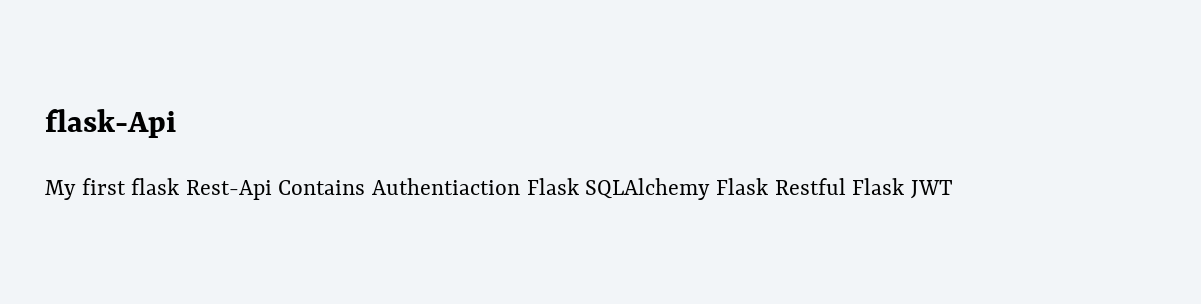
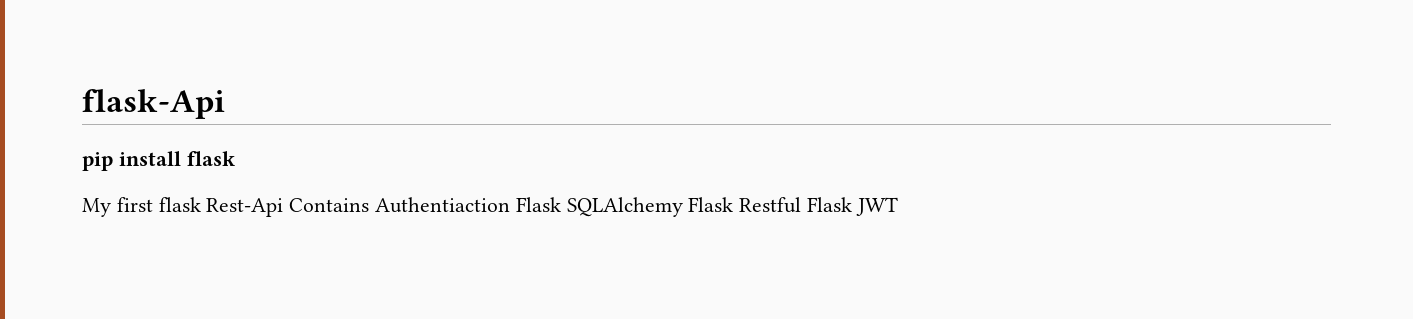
(176, 123) none -> [82,151,235,171] // pip install flask

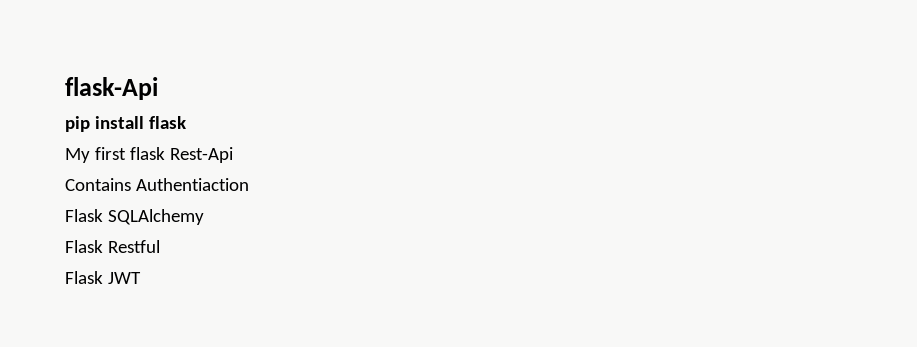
(284, 207) none -> (233, 155) //
(511, 205) none -> (249, 184) //
(683, 207) none -> (204, 217) //
(802, 205) none -> (160, 246) //

